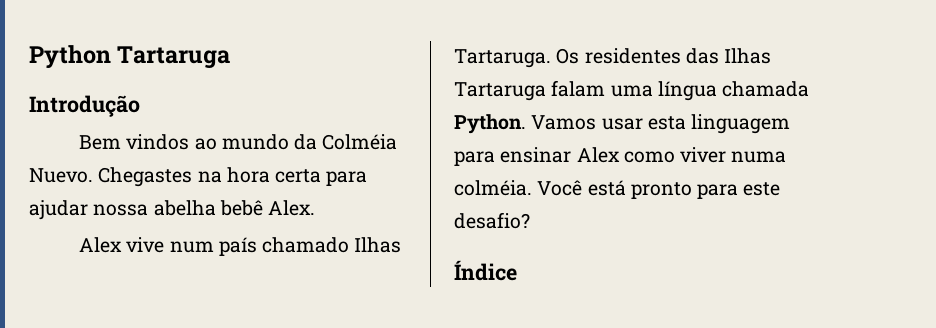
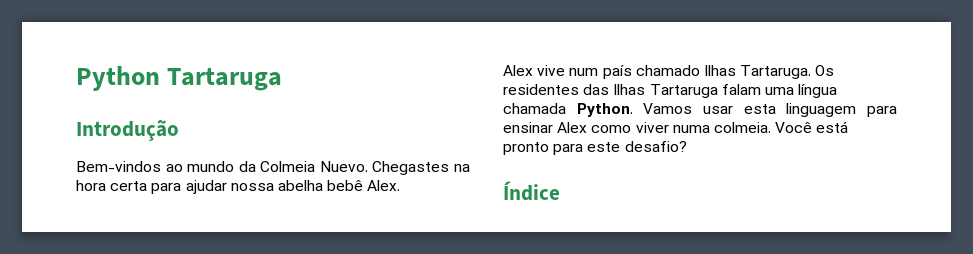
[79,134,190,150] Bem vindos -> [76,161,161,172] Bem-vindos
[322,134,398,150] Colméia -> [260,161,316,172] Colmeia
[454,180,532,196] colméia. -> [713,122,771,133] colmeia.

